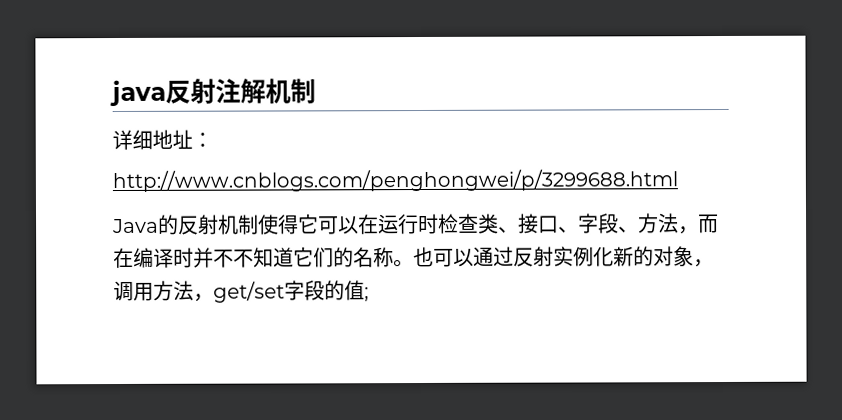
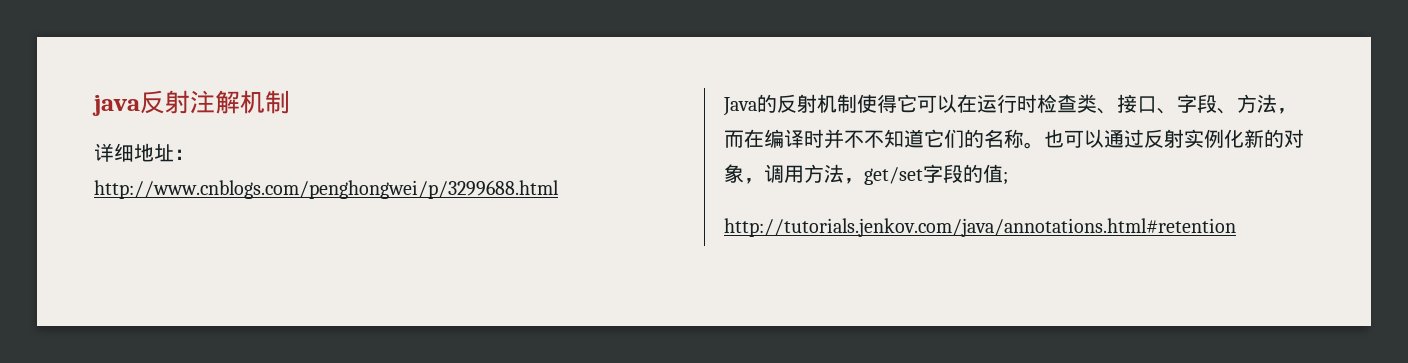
(369, 294) none -> [724,218,1236,237] // http://tutorials.jenkov.com/java/annotations.html#retention

